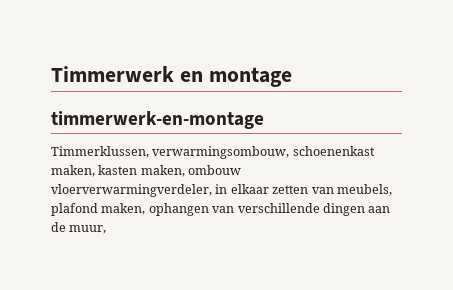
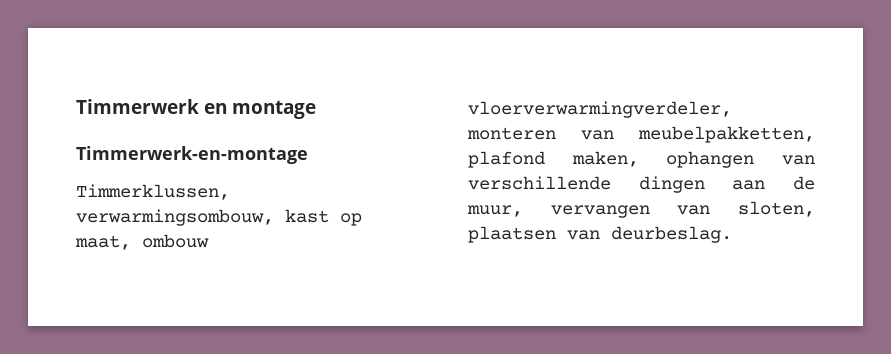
[51,111,264,129] timmerwerk-en-montage -> [76,146,308,164] Timmerwerk-en-montage
[292,146,375,156] [51,165,242,177] [51,184,392,197] schoenenkast maken, kasten maken, ombouw vloerverwarmingverdeler, in elkaar zetten van meubels, -> [285,209,362,226] [75,234,209,250] [468,101,732,118] [467,126,815,143] kast op maat, ombouw vloerverwarmingverdeler, monteren van meubelpakketten,
(107, 229) none -> [550,201,815,218] [468,226,732,243] vervangen van sloten, plaatsen van deurbeslag.

